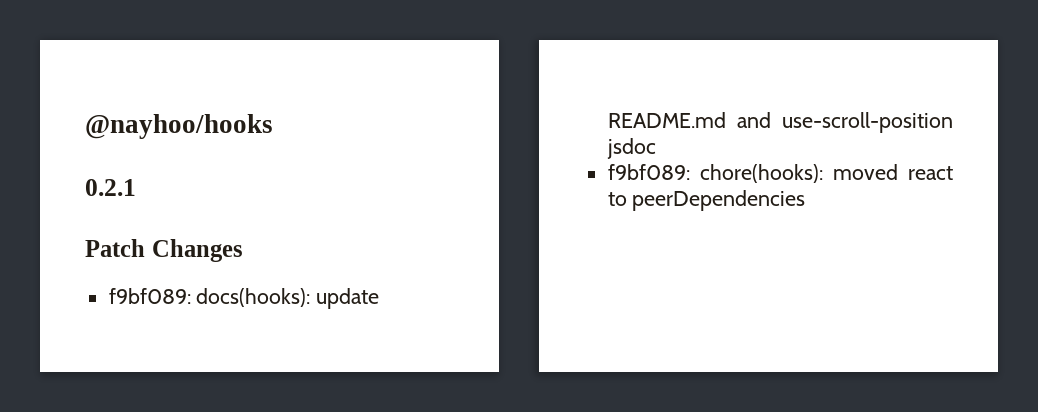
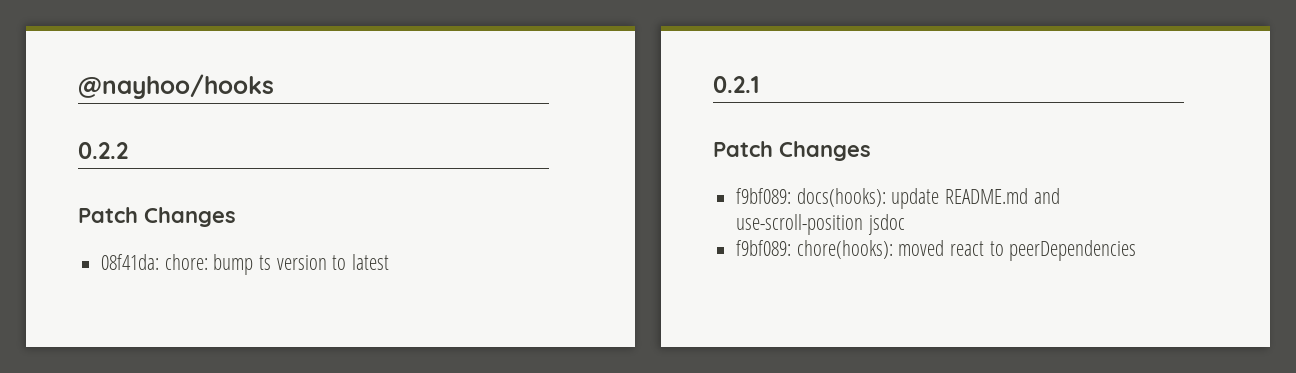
(273, 126) none -> [78,142,128,159] [78,207,236,227] [101,254,390,275] // 0.2.2 // Patch Changes // 08f41da: chore: bump ts version to latest

